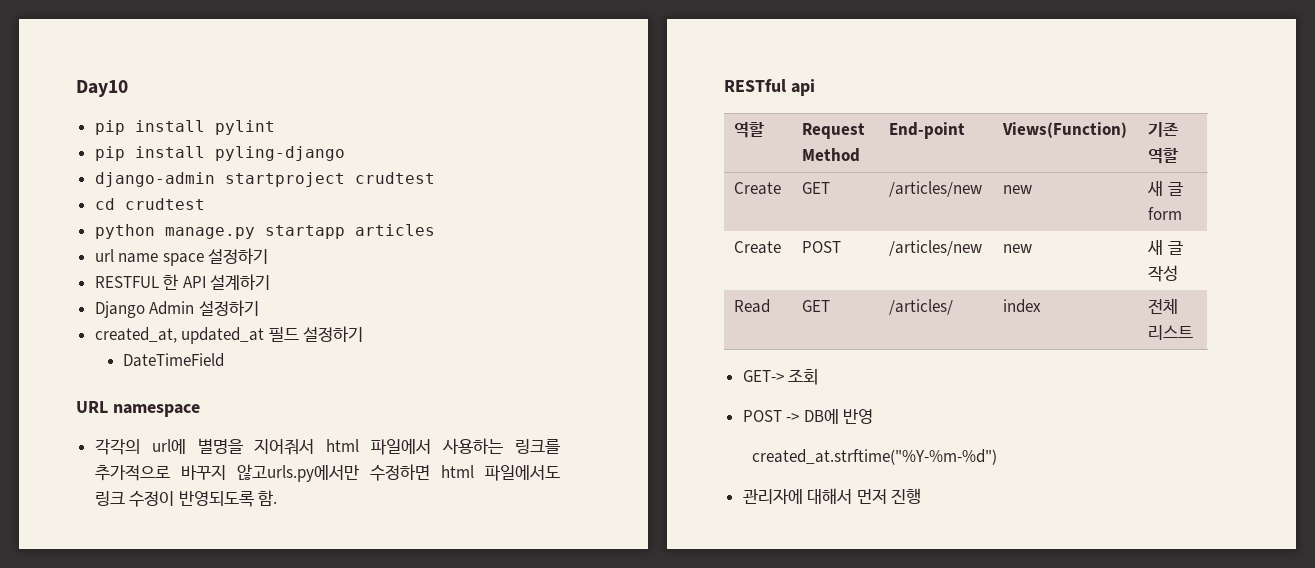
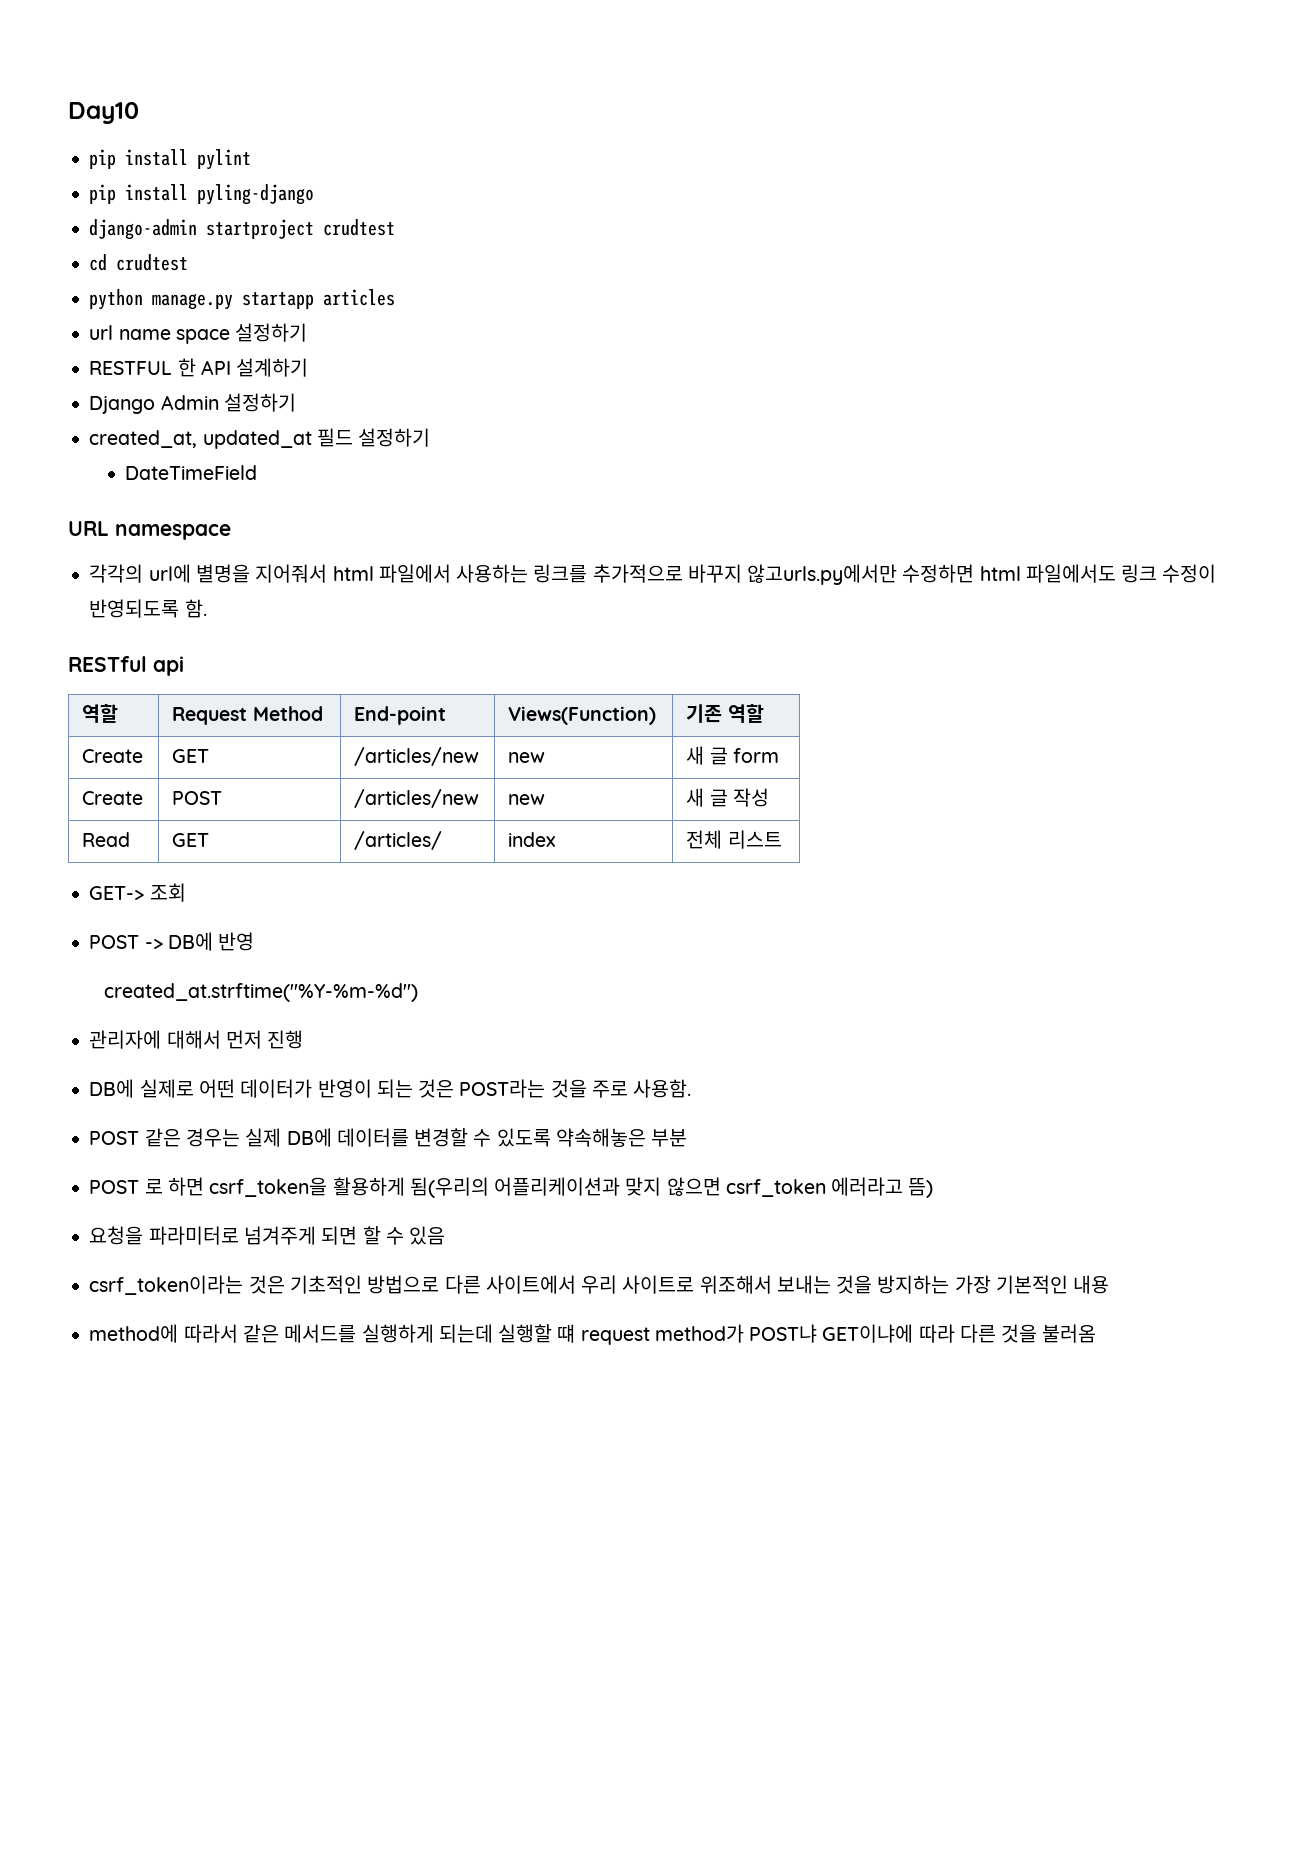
(922, 496) none -> [89,1079,692,1098] [89,1128,688,1147] [89,1177,934,1198] [89,1226,446,1245] [89,1275,1110,1295] [89,1324,1097,1345] // DB에 실제로 어떤 데이터가 반영이 되는 것은 POST라는 것을 주로 사용함. // POST 같은 경우는 실제 DB에 데이터를 변경할 수 있도록 약속해놓은 부분 // POST 로 하면 csrf_token을 활용하게 됨(우리의 어플리케이션과 맞지 않으면 csrf_token 에러라고 뜸) // 요청을 파라미터로 넘겨주게 되면 할 수 있음 // csrf_token이라는 것은 기초적인 방법으로 다른 사이트에서 우리 사이트로 위조해서 보내는 것을 방지하는 가장 기본적인 내용 // method에 따라서 같은 메서드를 실행하게 되는데 실행할 떄 request method가 POST냐 GET이냐에 따라 다른 것을 불러옴

